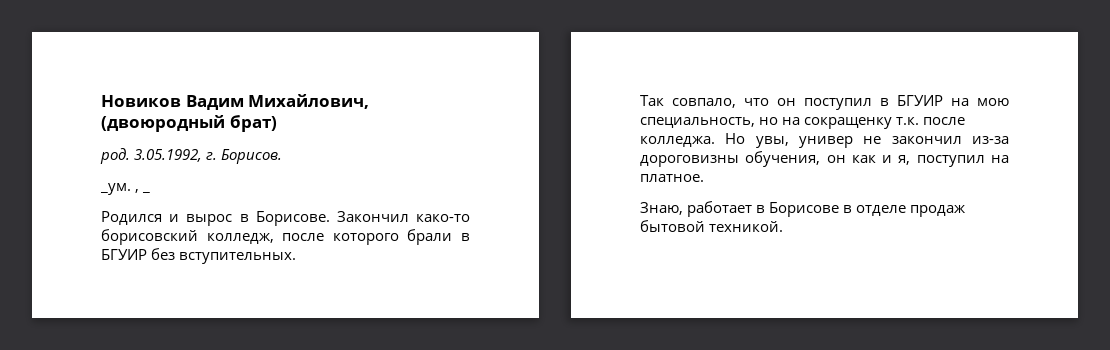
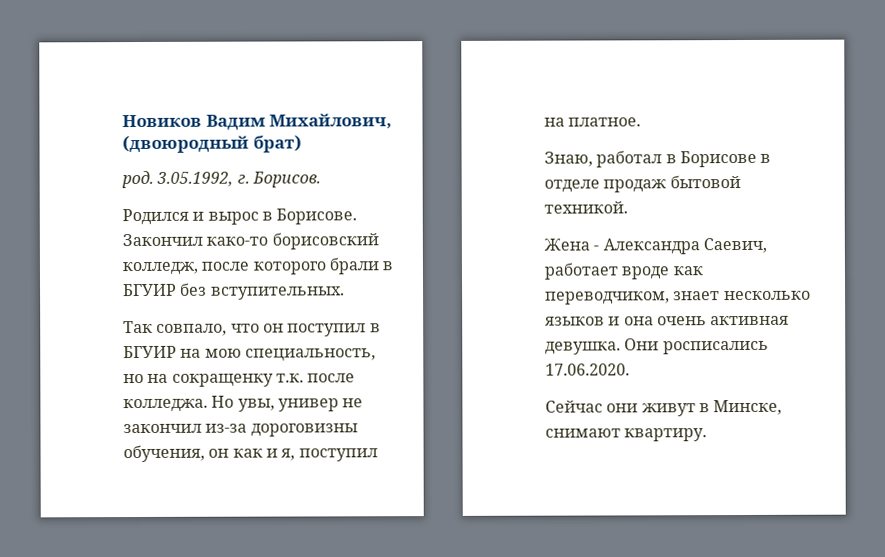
[100,183,151,195] // _ум. , _ -> (321, 179) none
[687,201,753,217] работает -> [596,150,663,168] работал
(784, 226) none -> [544,237,767,255] [544,262,703,280] [545,290,811,305] [545,315,790,326] [545,338,769,355] [545,363,630,376] [545,399,783,417] [545,428,708,442] // Жена - Александра Саевич, работает вроде как переводчиком, знает несколько языков и она очень активная девушка. Они росписались 17.06.2020. // Сейчас они живут в Минске, снимают квартиру.

